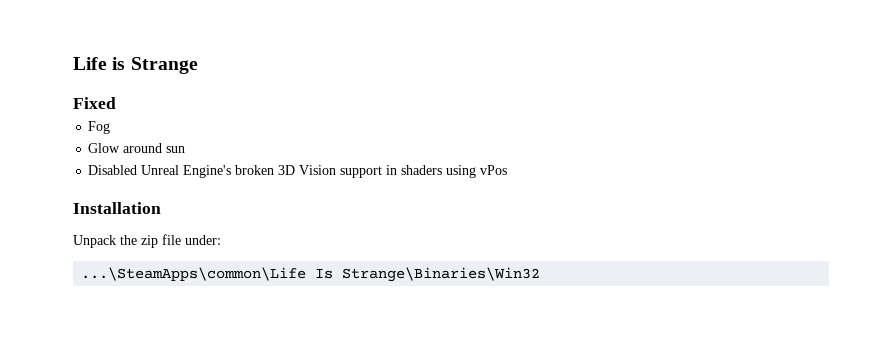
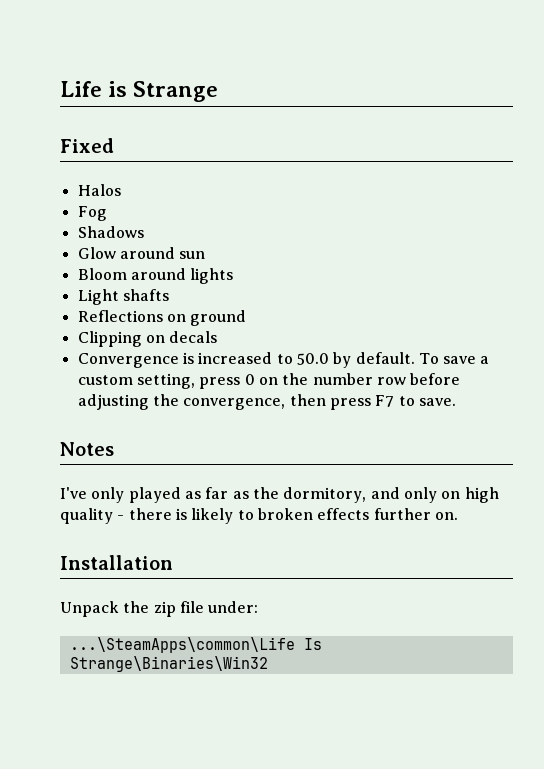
(116, 103) none -> [77,184,121,196] // Halos
(111, 127) none -> [77,226,144,238] // Shadows
[88,165,508,178] Disabled Unreal Engine's broken 3D Vision support in shaders using vPos -> [77,268,234,284] [77,289,169,305] [77,310,247,326] [77,331,218,347] [77,352,490,368] [77,373,461,389] [77,394,456,410] [60,442,114,456] [60,487,499,503] [60,508,458,524] Bloom around lights // Light shafts // Reflections on ground // Clipping on decals // Convergence is increased to 50.0 by default. To save a custom setting, press 0 on the number row before adjusting the convergence, then press F7 to save. // Notes // I've only played as far as the dormitory, and only on high quality - there is likely to broken effects further on.

